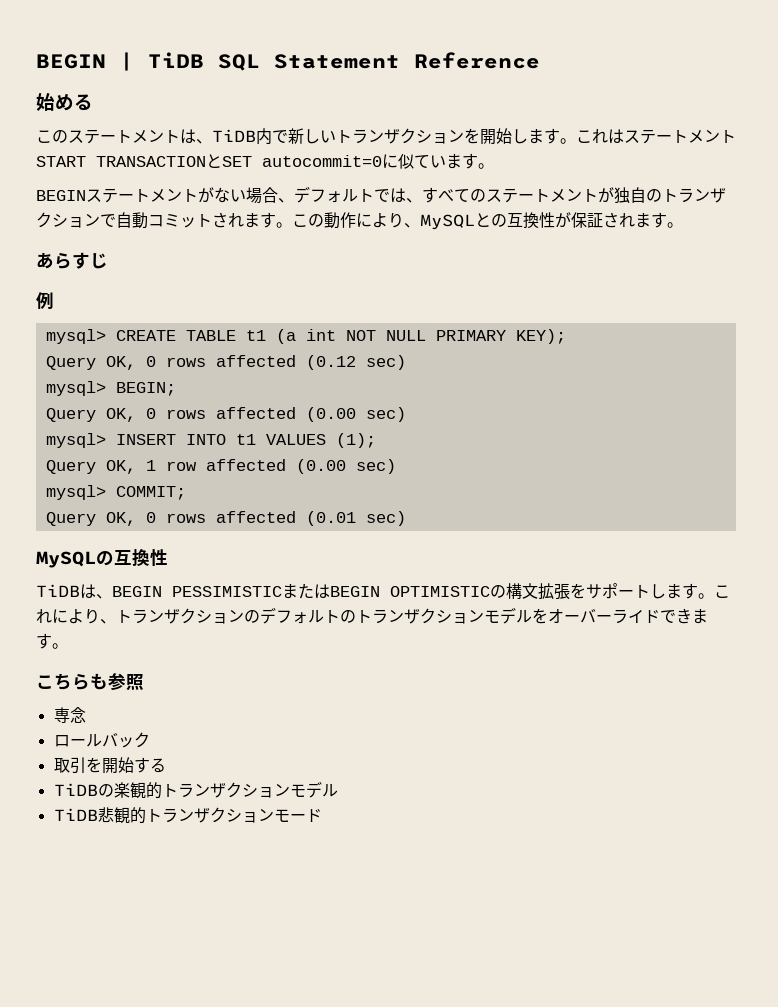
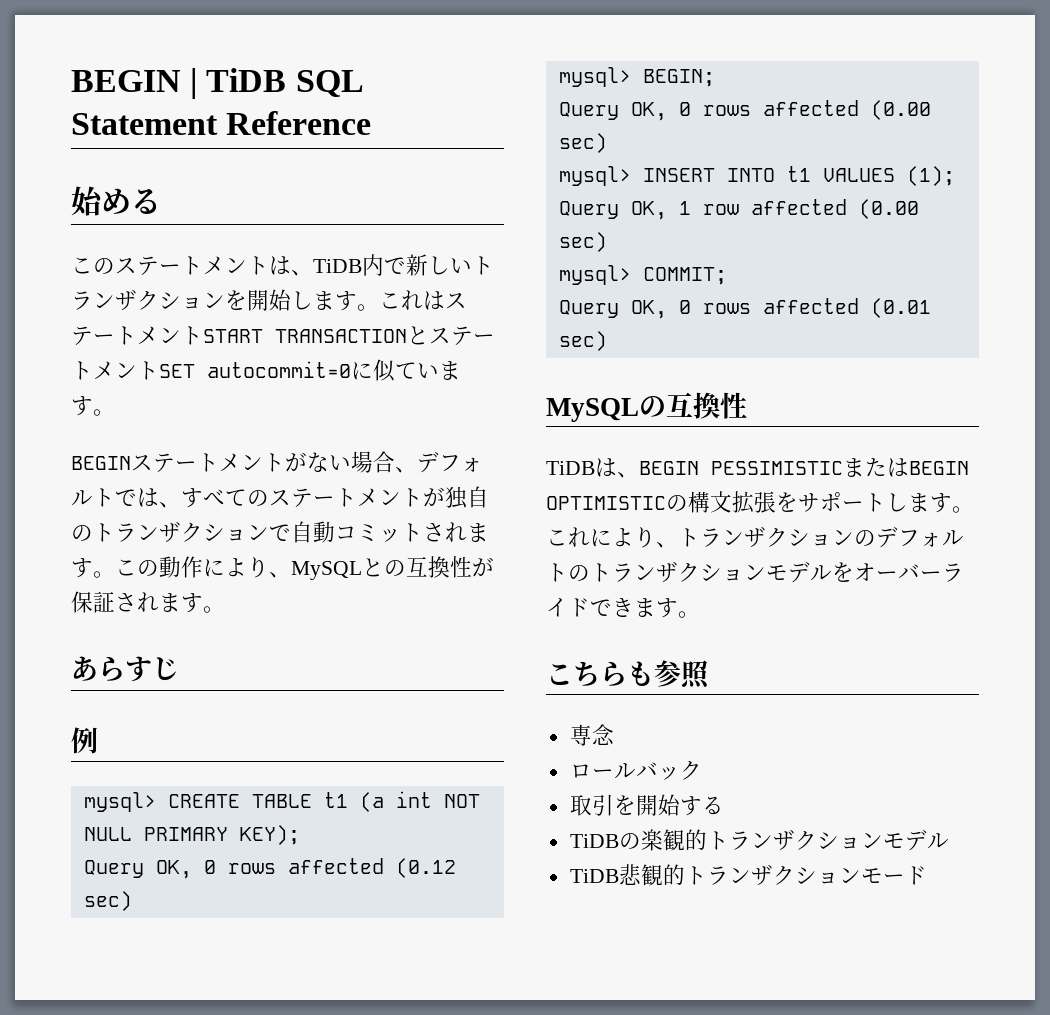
(222, 161) none -> [429,326,495,345] [71,361,159,380] ステートメント

